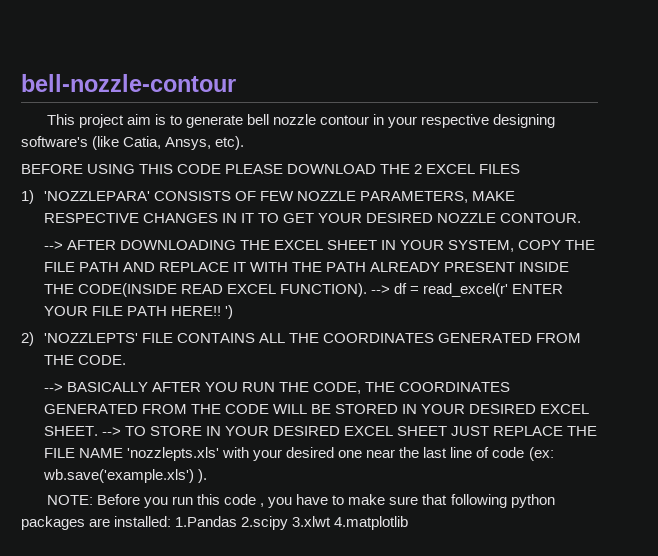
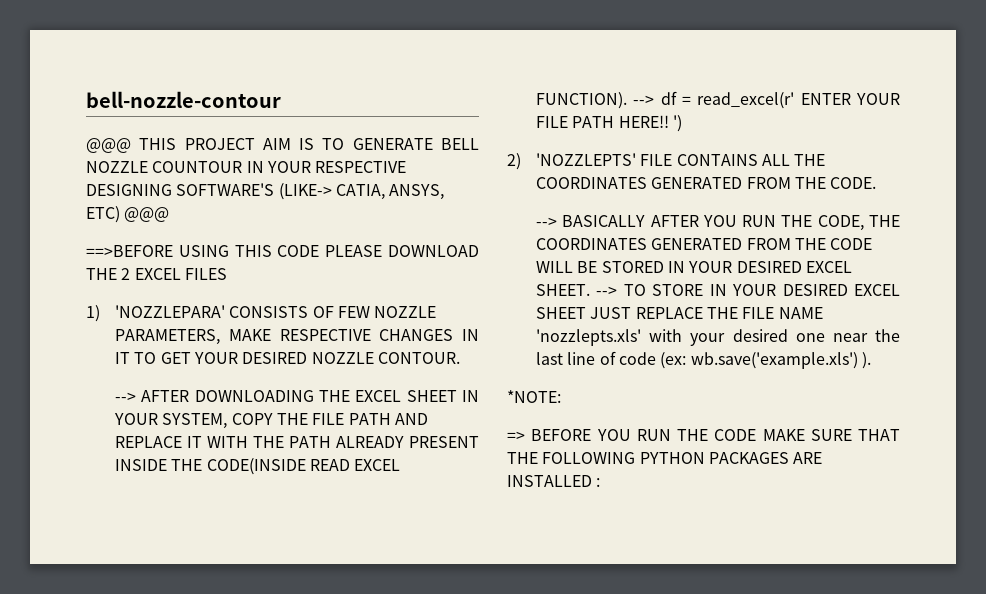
[46,114,556,128] [21,136,245,150] [21,164,83,174] This project aim is to generate bell nozzle contour in your respective designing software's (like Catia, Ansys, etc). // BEFORE -> [86,138,479,153] [86,161,407,173] [86,183,445,200] [86,206,170,223] [86,245,173,257] @@@ THIS PROJECT AIM IS TO GENERATE BELL NOZZLE COUNTOUR IN YOUR RESPECTIVE DESIGNING SOFTWARE'S (LIKE-> CATIA, ANSYS, ETC) @@@ // ==>BEFORE
[46,494,555,508] [21,516,409,530] NOTE: Before you run this code , you have to make sure that following python packages are installed: 1.Pandas 2.scipy 3.xlwt 4.matplotlib -> [507,390,561,403] [507,429,900,441] [507,452,823,464] [507,475,601,487] *NOTE: // => BEFORE YOU RUN THE CODE MAKE SURE THAT THE FOLLOWING PYTHON PACKAGES ARE INSTALLED :

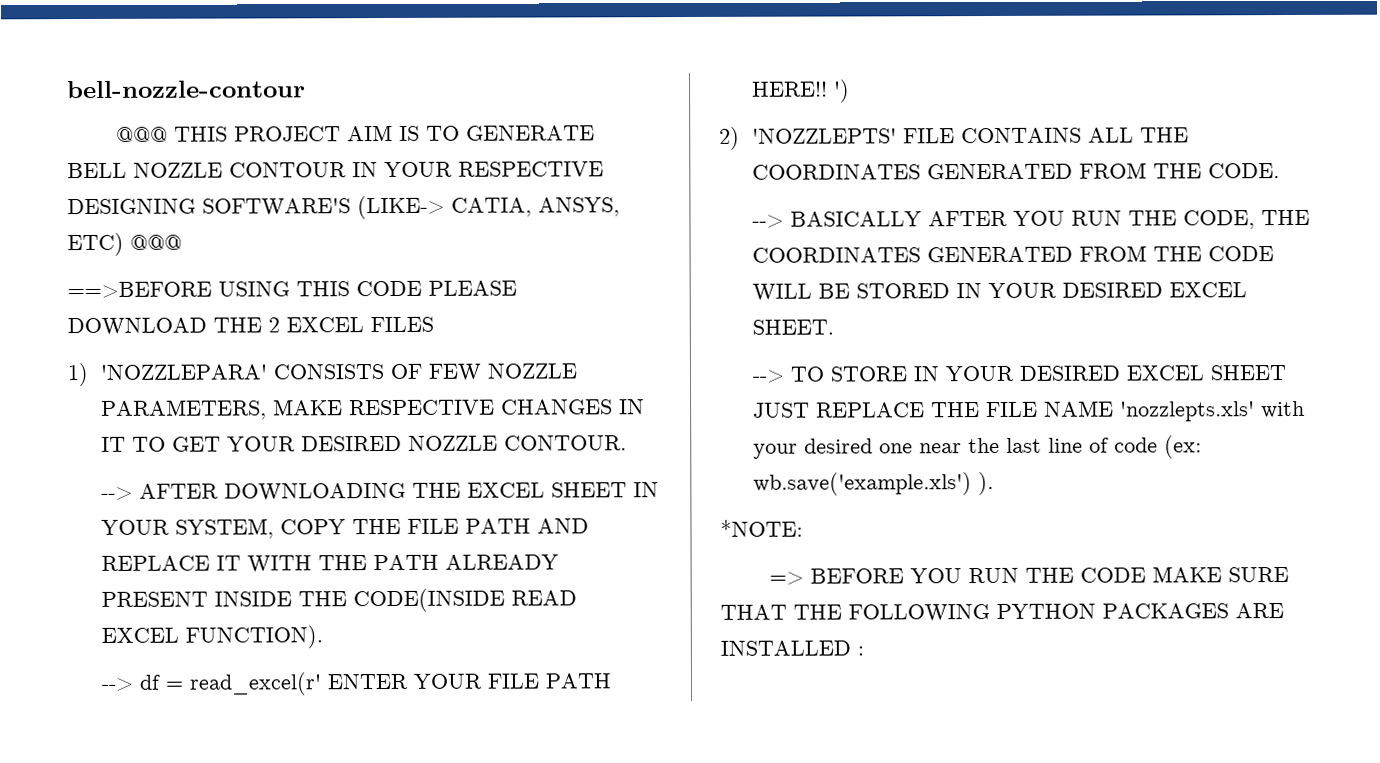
[152,161,243,173] COUNTOUR -> [229,162,347,178] CONTOUR
(628, 100) none -> (324, 637) //
(591, 290) none -> (835, 327) //

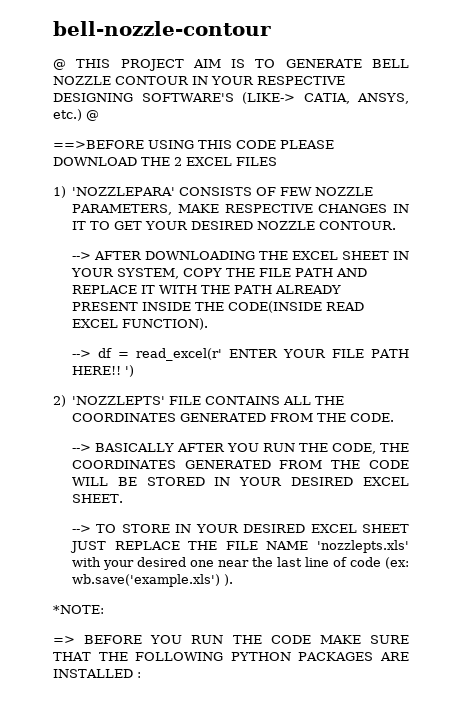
[115,126,168,142] @@@ -> [53,59,66,70] @
[67,232,182,257] ETC) @@@ -> [53,109,99,121] etc.) @

